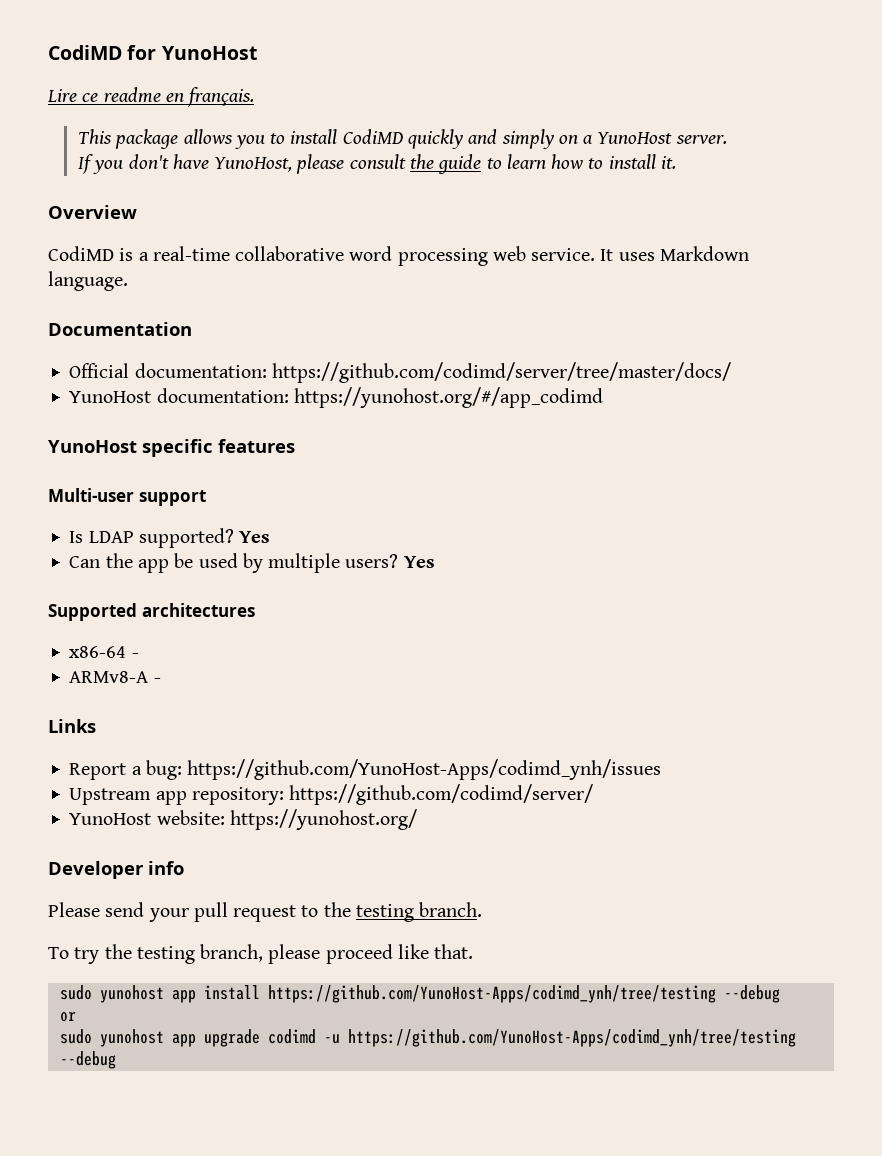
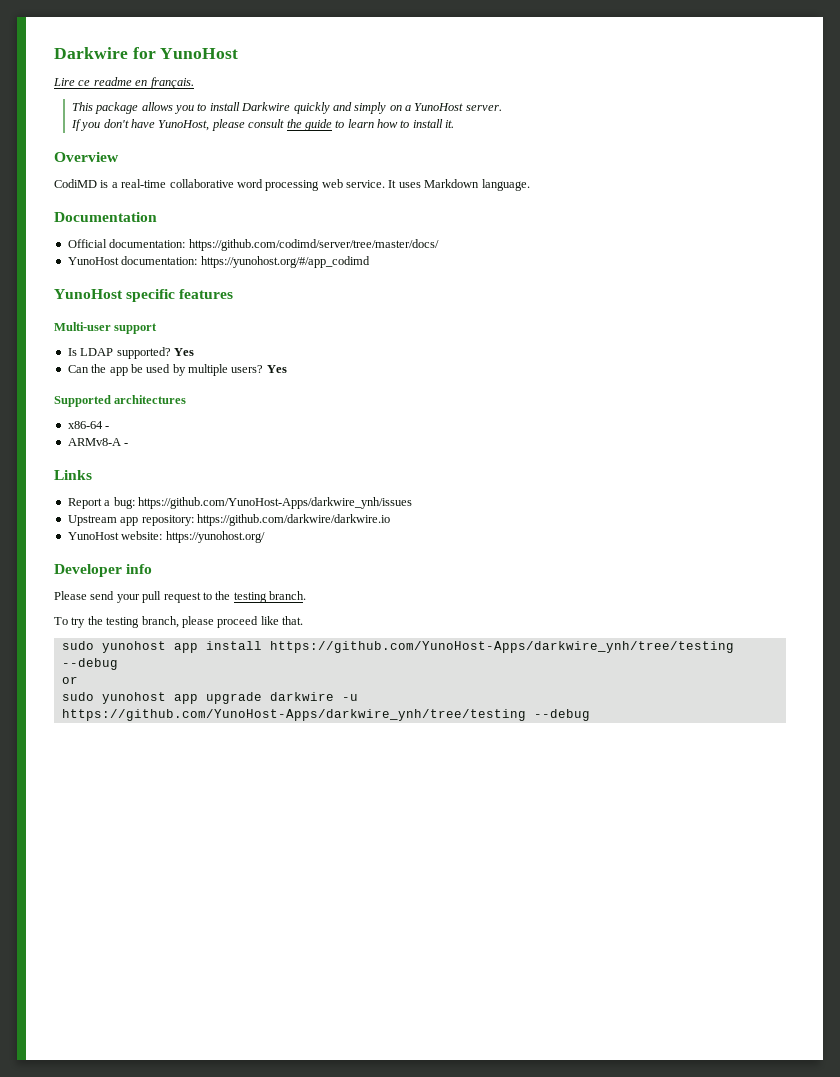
[48,45,122,60] CodiMD -> [54,47,128,59] Darkwire
[342,129,403,144] CodiMD -> [241,102,291,111] Darkwire
[187,759,662,780] https://github.com/YunoHost-Apps/codimd_ynh/issues -> [137,497,412,509] https://github.com/YunoHost-Apps/darkwire_ynh/issues
[289,784,594,805] https://github.com/codimd/server/ -> [196,514,390,526] https://github.com/darkwire/darkwire.io
[267,985,716,1003] https://github.com/YunoHost-Apps/codimd_ynh/tree/testing -> [269,641,734,653] https://github.com/YunoHost-Apps/darkwire_ynh/tree/testing
[267,1029,796,1047] codimd -u https://github.com/YunoHost-Apps/codimd_ynh/tree/testing -> [269,692,358,701] [61,709,526,721] darkwire -u https://github.com/YunoHost-Apps/darkwire_ynh/tree/testing

